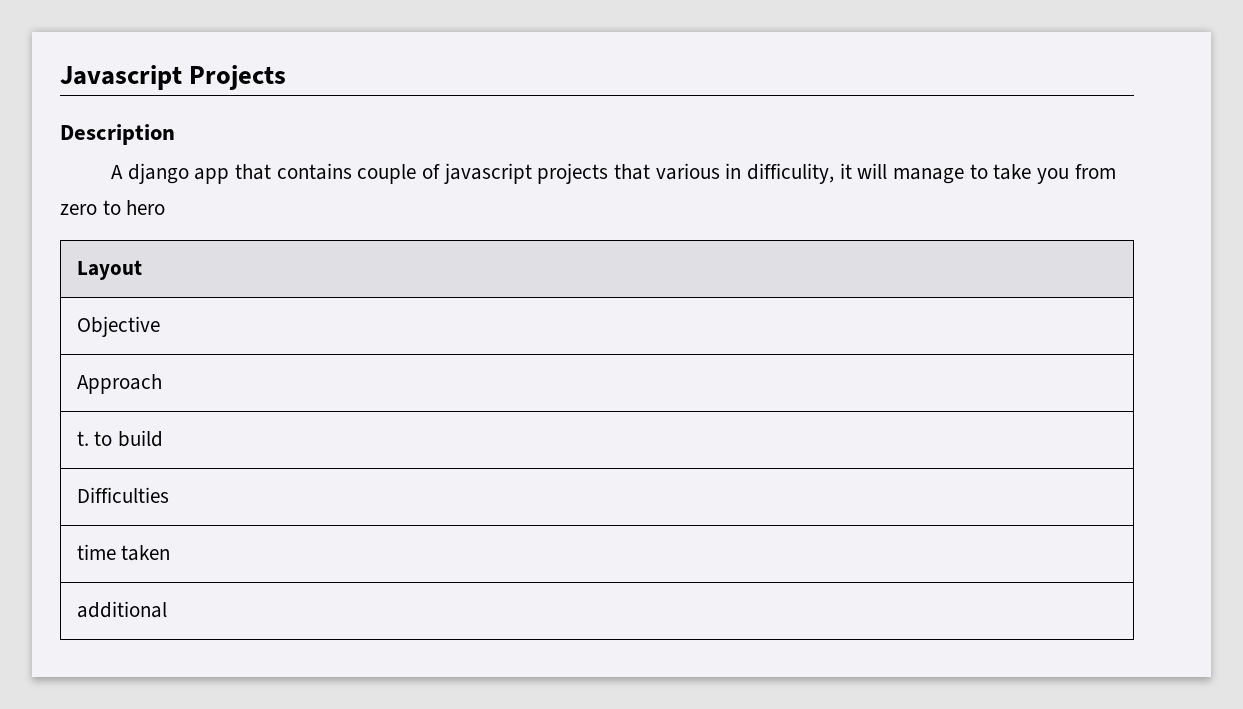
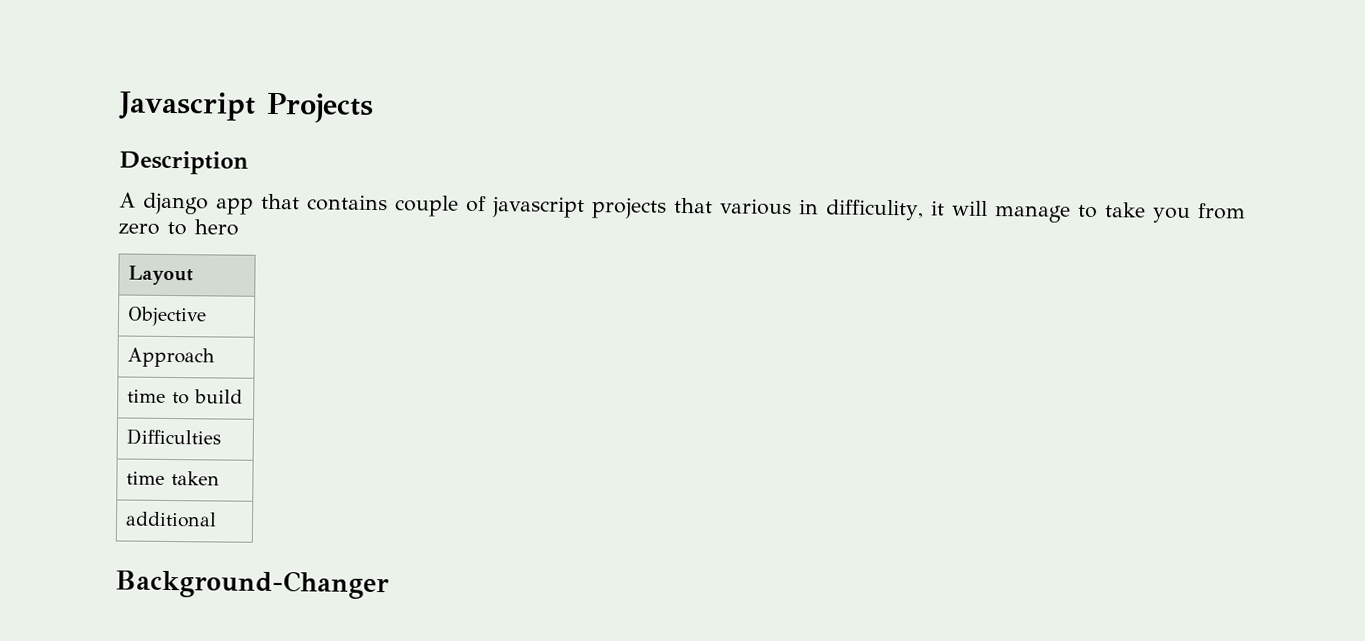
[76,431,89,446] t. -> [127,389,167,403] time
(167, 609) none -> [115,569,389,600] // Background-Changer

